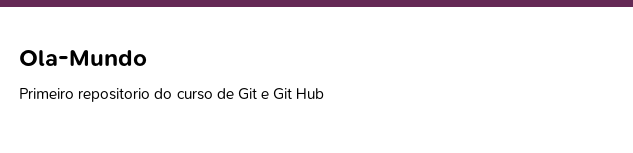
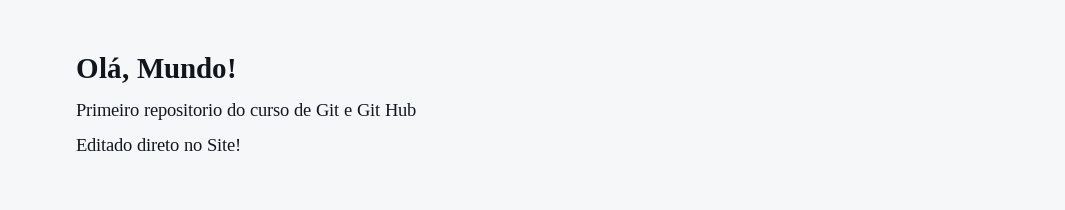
[19,50,147,66] Ola-Mundo -> [76,57,237,83] Olá, Mundo!
(325, 93) none -> [76,138,241,151] // Editado direto no Site!

